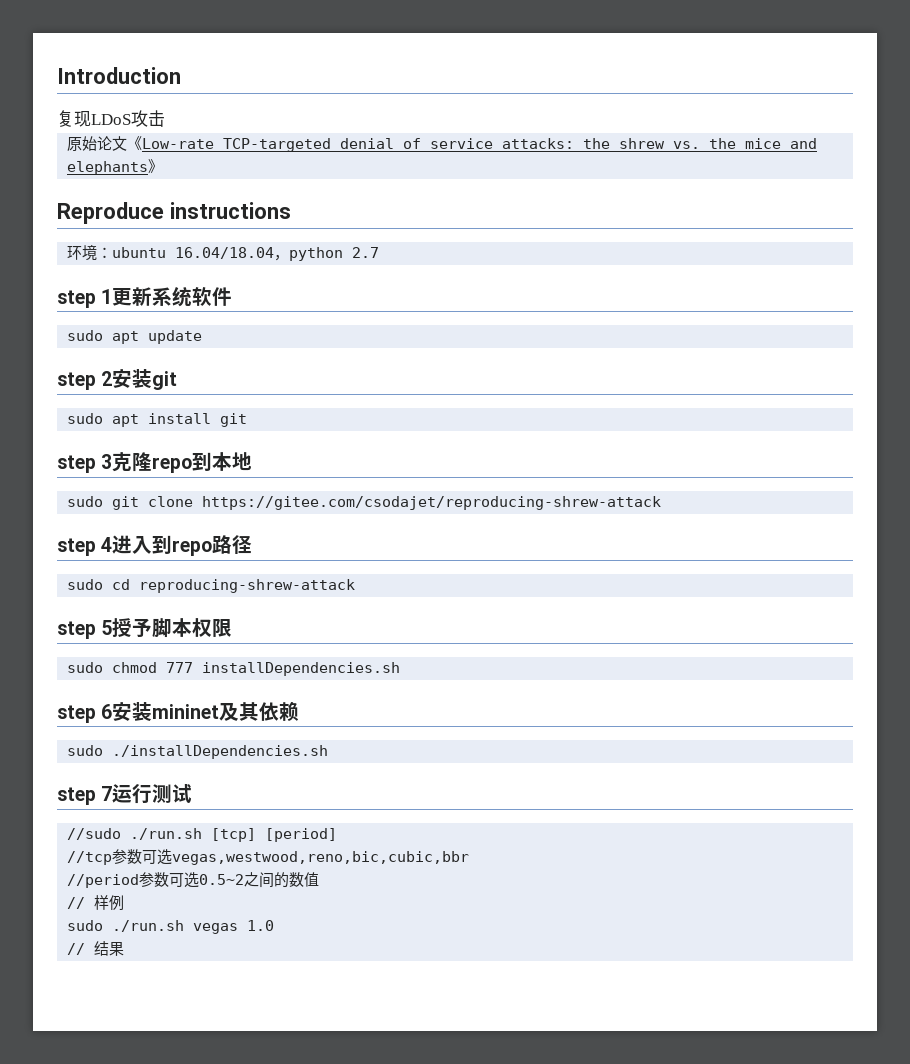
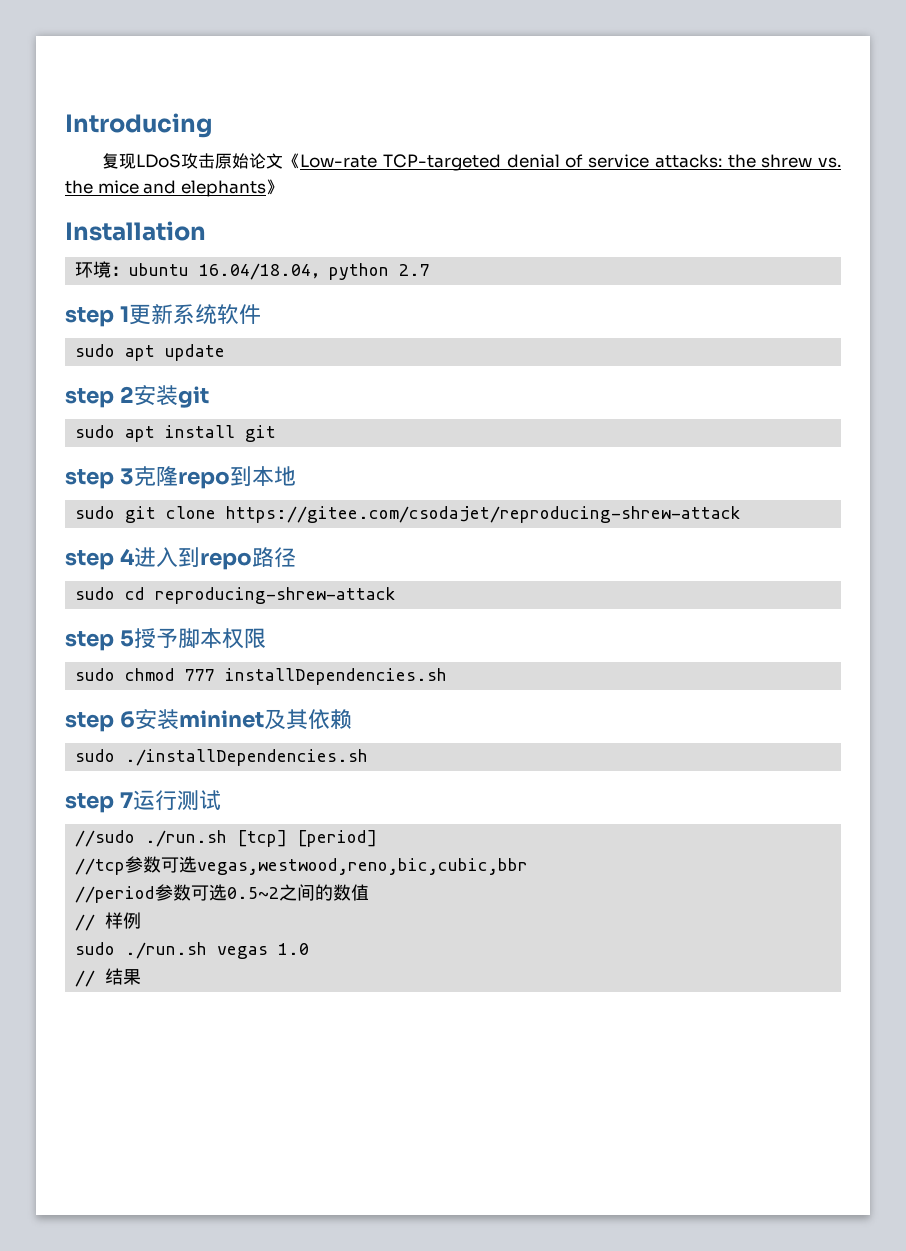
[57,67,181,84] Introduction -> [65,113,212,138] Introducing
(165, 118) // -> (216, 161) none
[57,202,291,224] Reproduce instructions -> [65,221,206,241] Installation

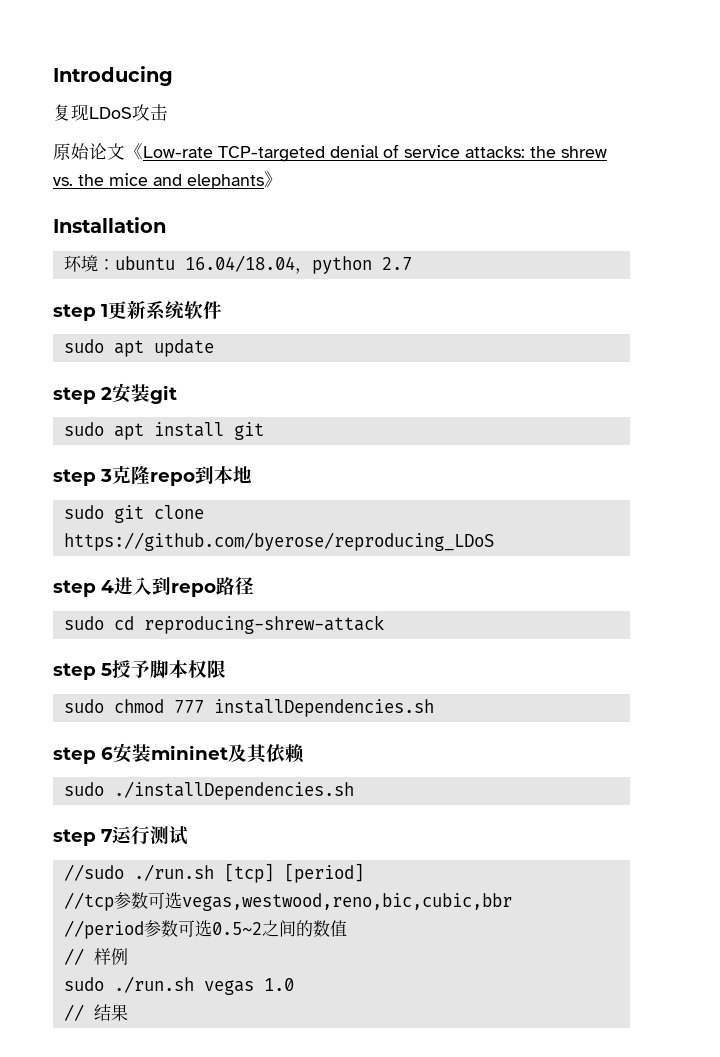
(216, 161) none -> (168, 112) //
[226,506,742,523] https://gitee.com/csodajet/reproducing-shrew-attack -> [63,532,494,551] https://github.com/byerose/reproducing_LDoS

